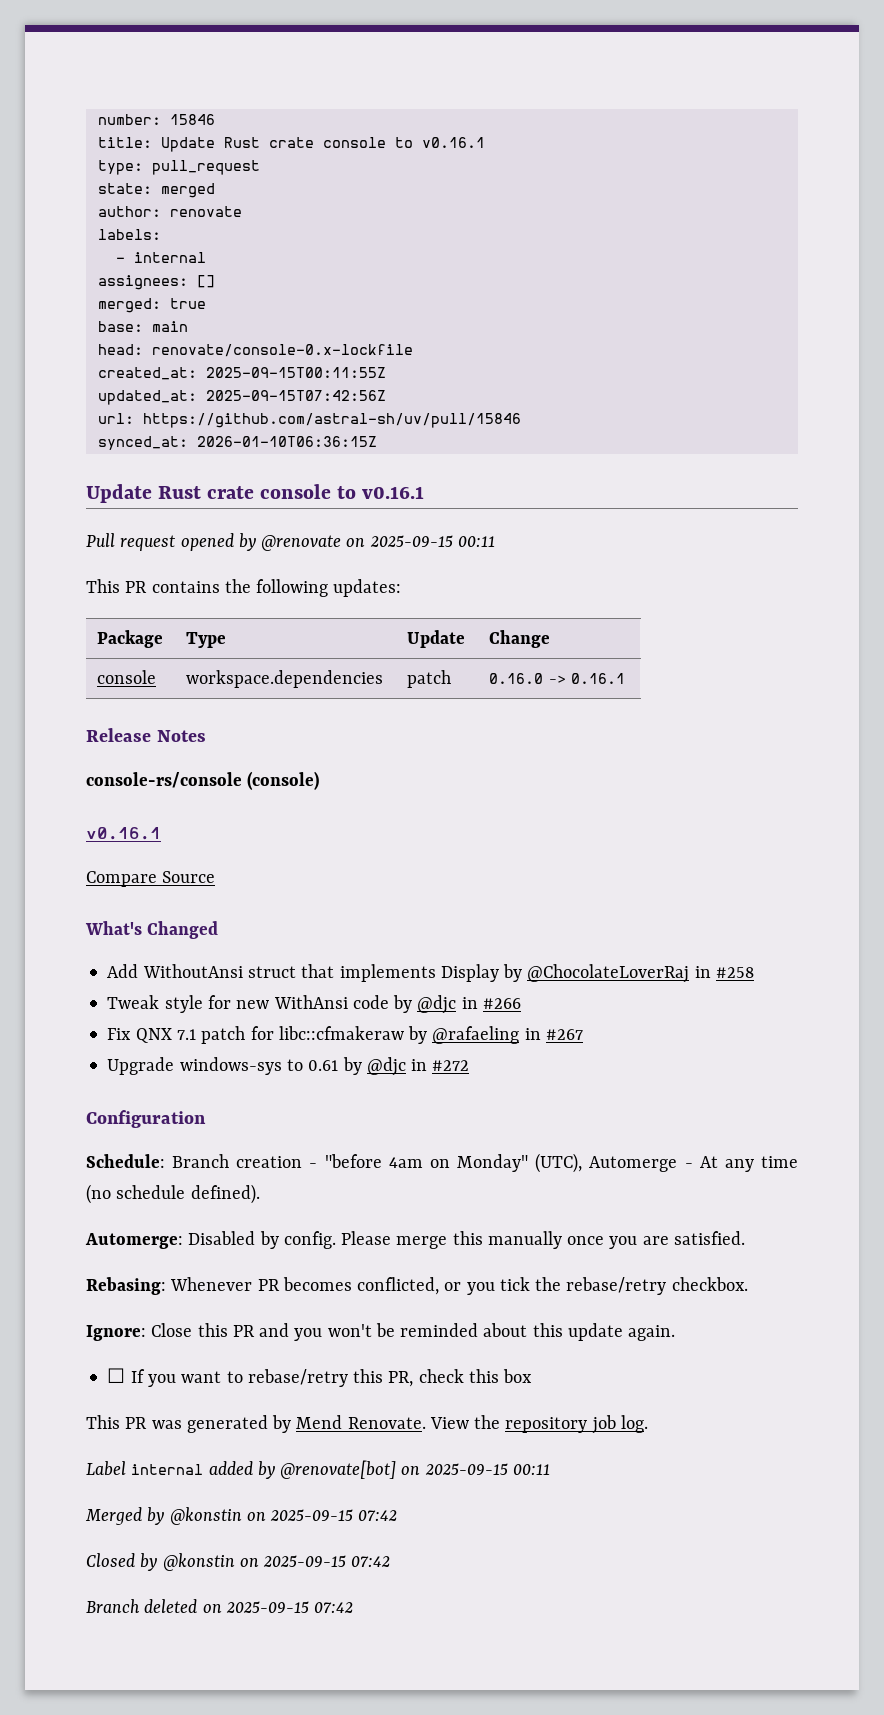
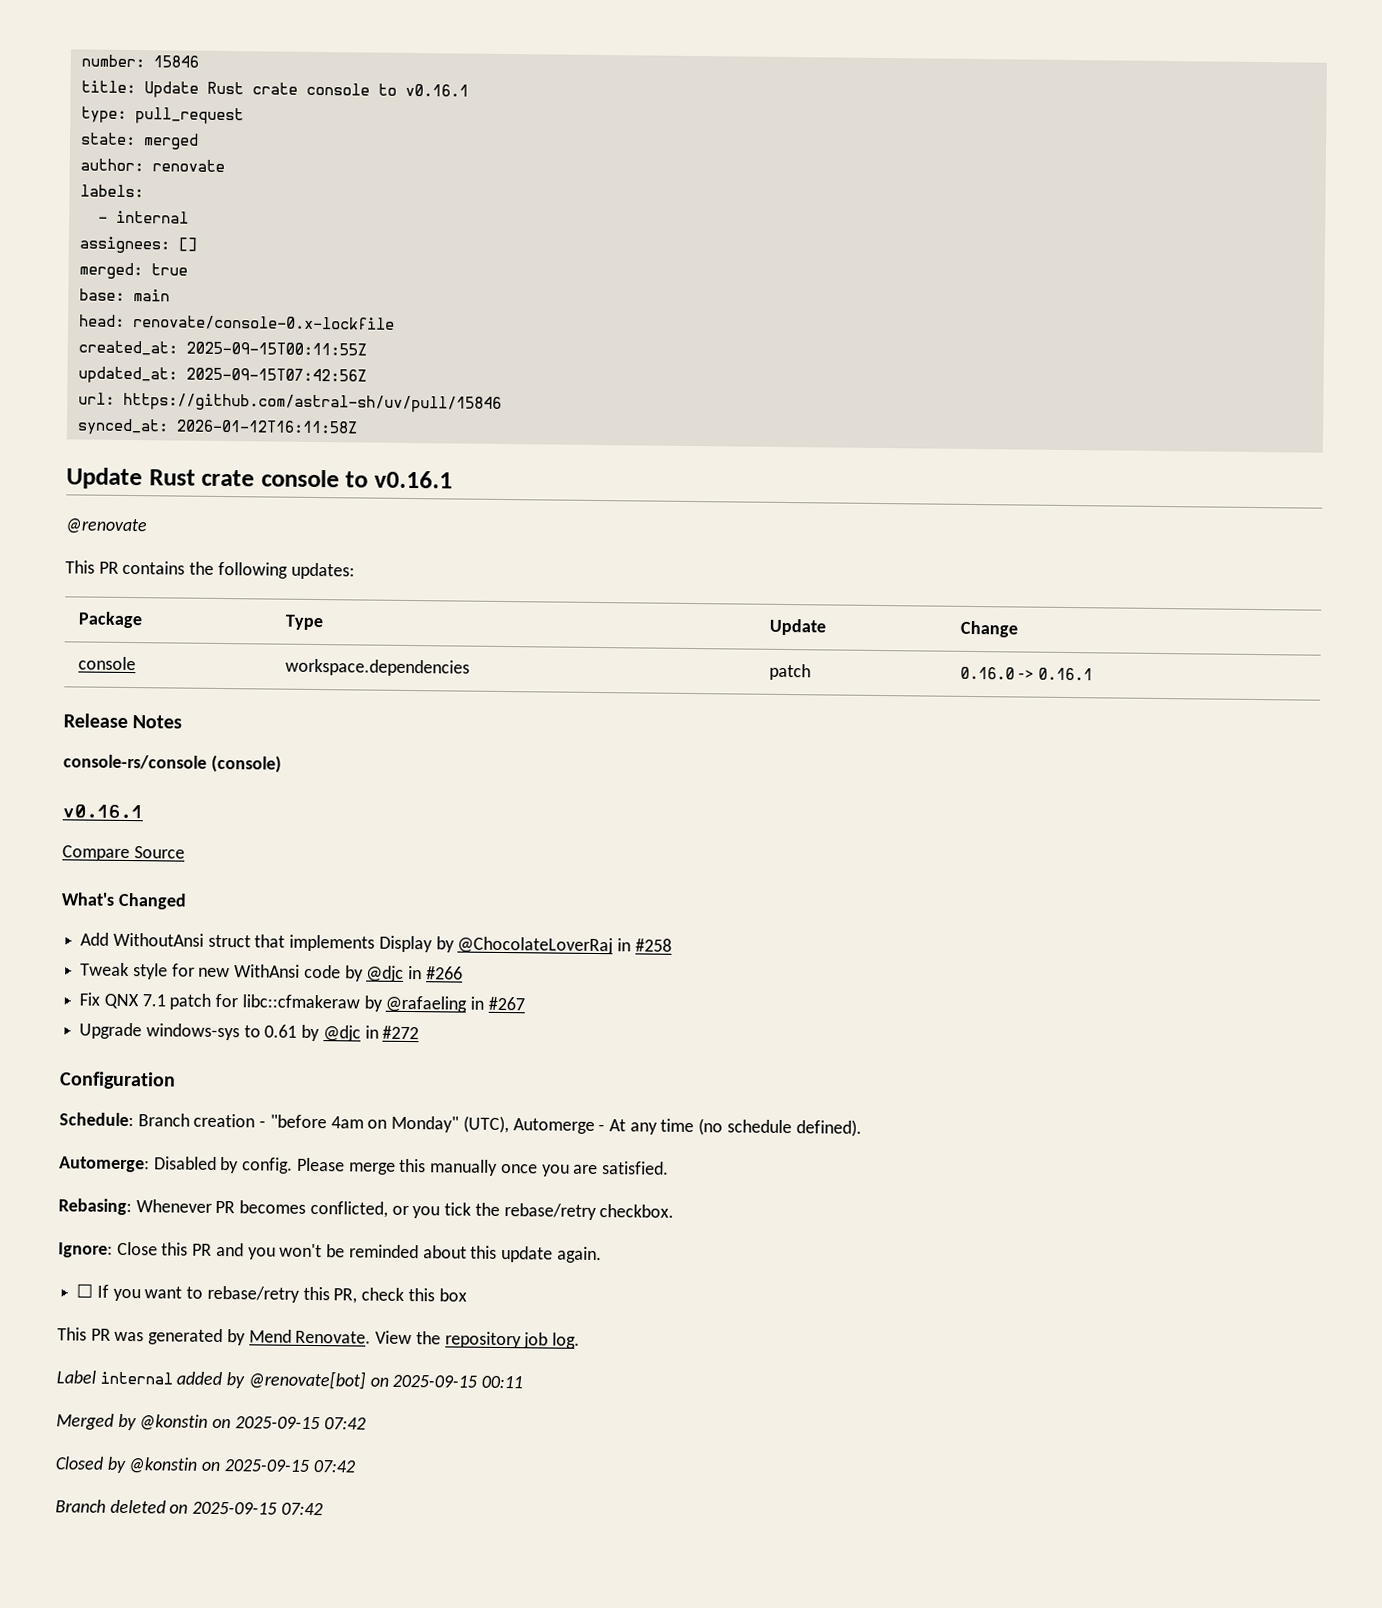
[196,436,377,447] [86,484,425,503] [86,533,495,551] 2026-01-10T06:36:15Z // Update Rust crate console to v0.16.1 // Pull request opened by @renovate on 2025-09-15 00:11 -> [175,419,358,434] [66,467,454,490] [65,518,148,535] 2026-01-12T16:11:58Z // Update Rust crate console to v0.16.1 // @renovate

